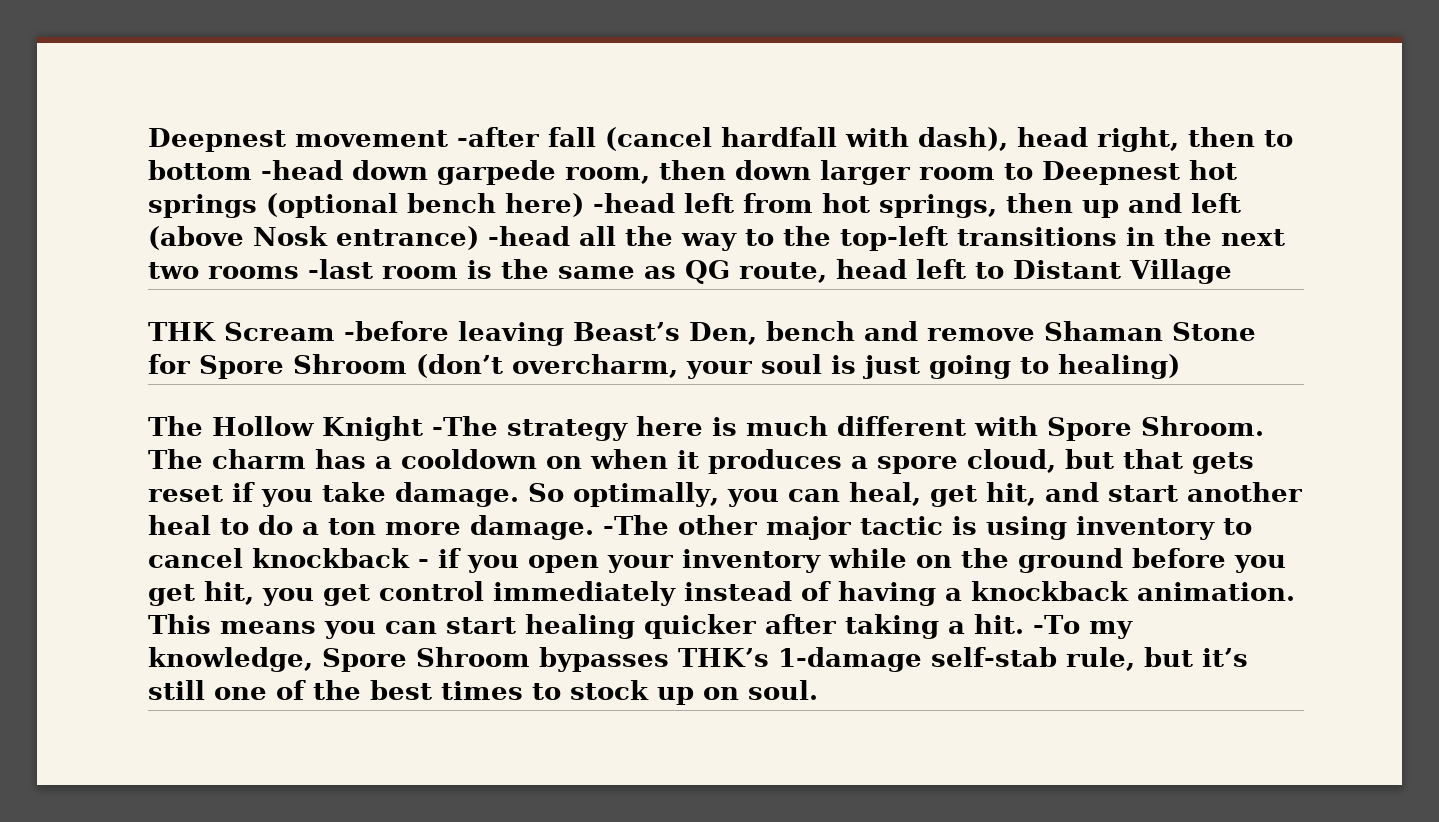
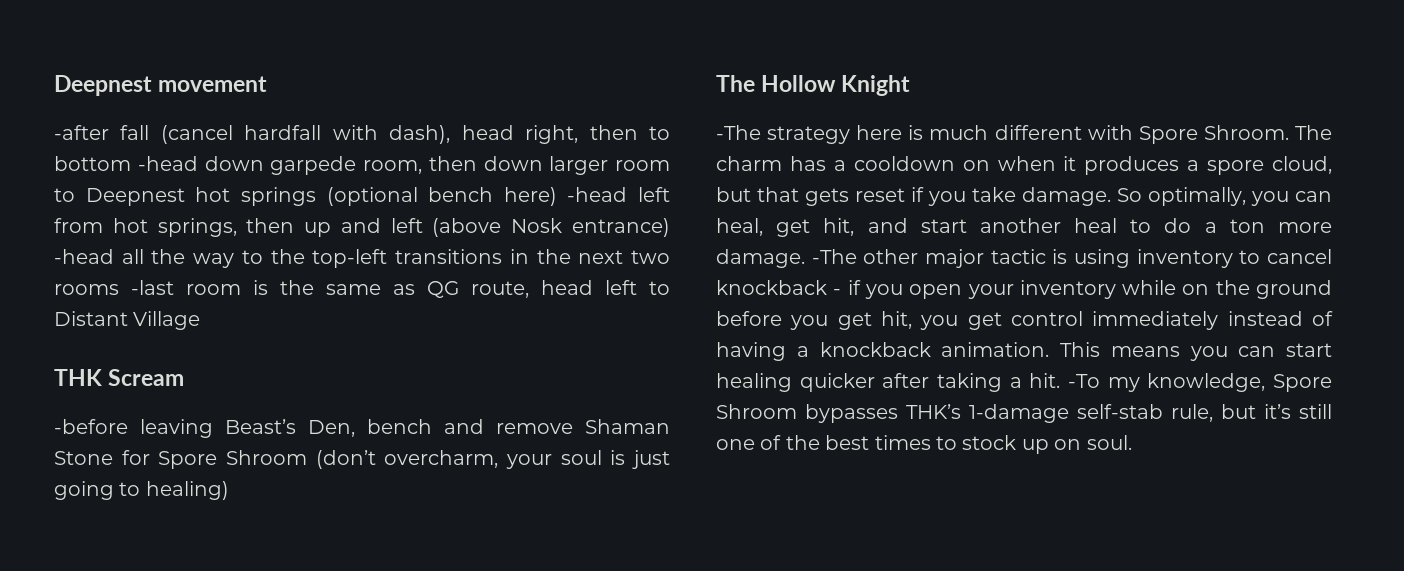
(448, 138) none -> (268, 84) //
(335, 331) none -> (185, 377) //
(423, 428) none -> (911, 85) //

